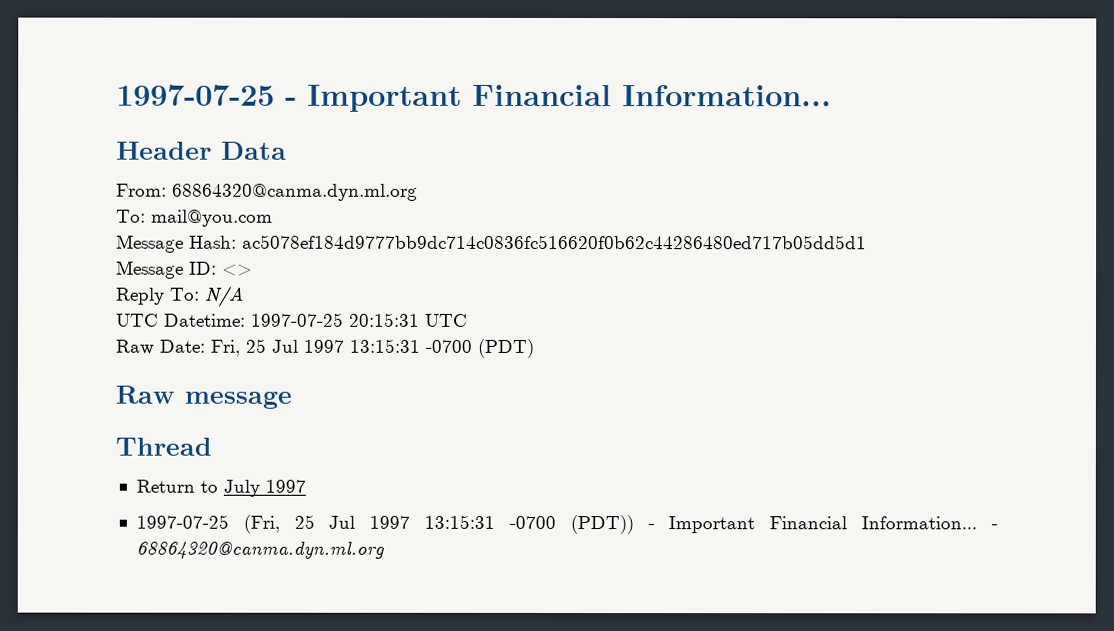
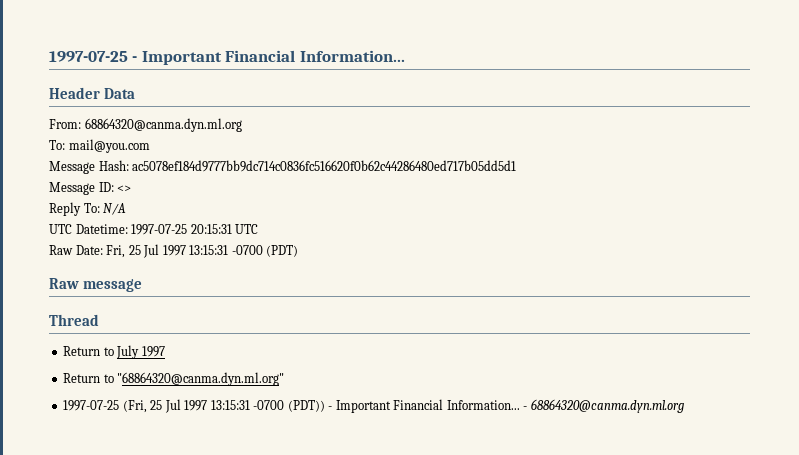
(306, 486) none -> [63,372,285,386] // Return to "68864320@canma.dyn.ml.org"

